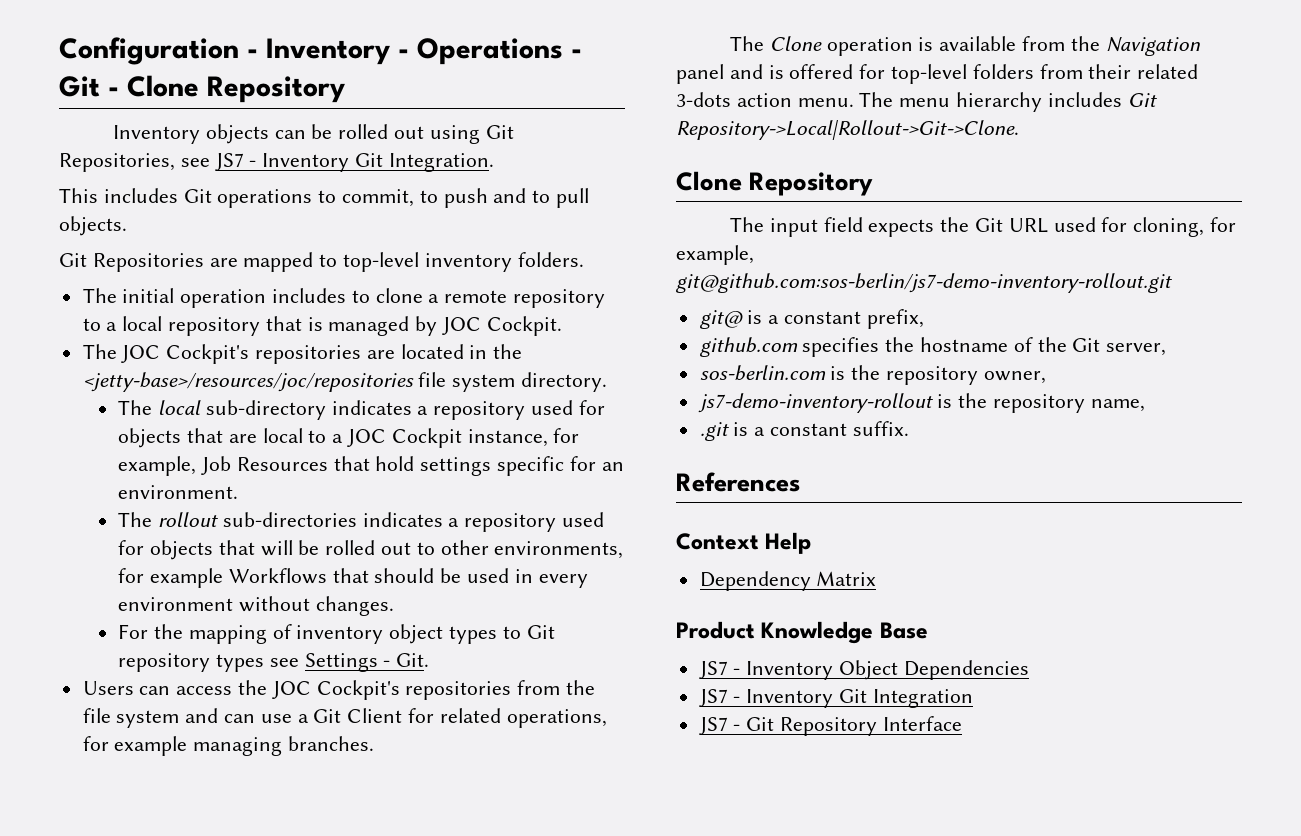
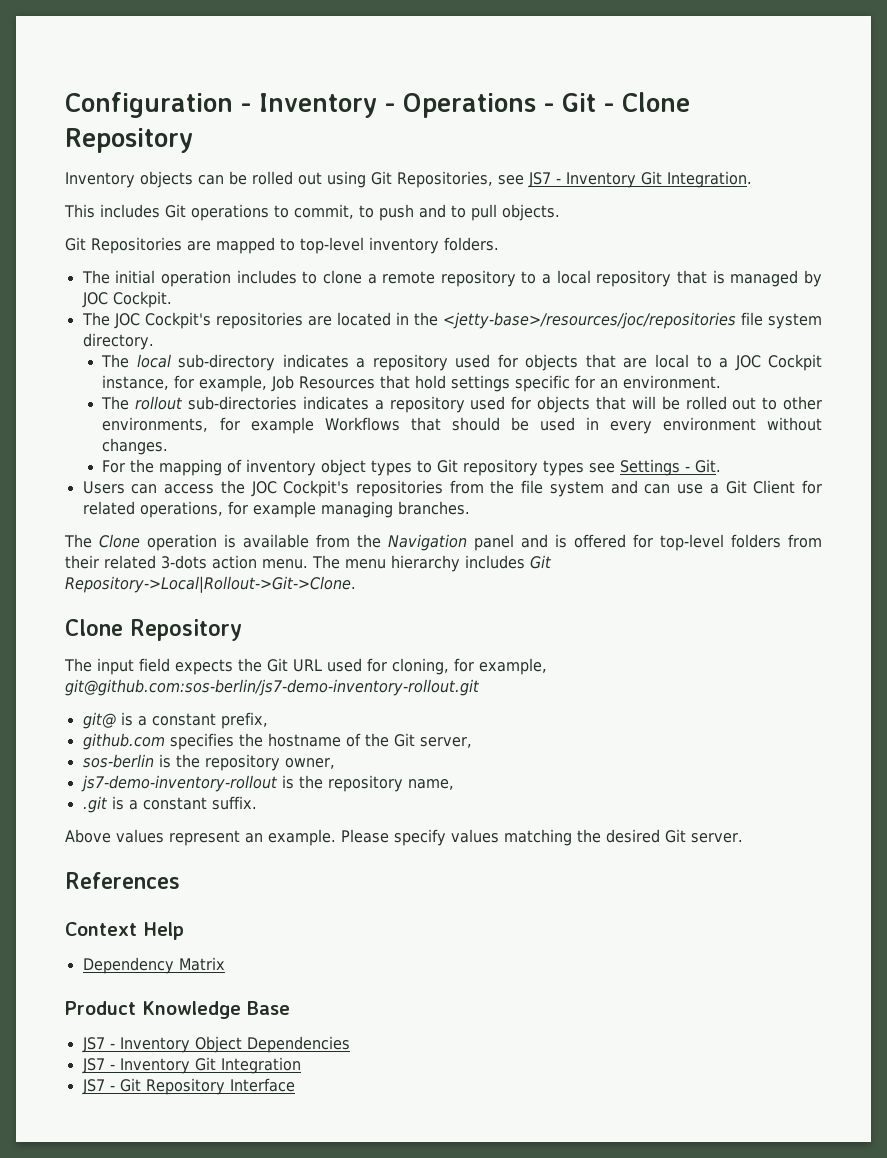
[699,365,826,381] sos-berlin.com -> [82,754,154,768] sos-berlin
(909, 428) none -> [65,829,743,846] // Above values represent an example. Please specify values matching the desired Git server.

